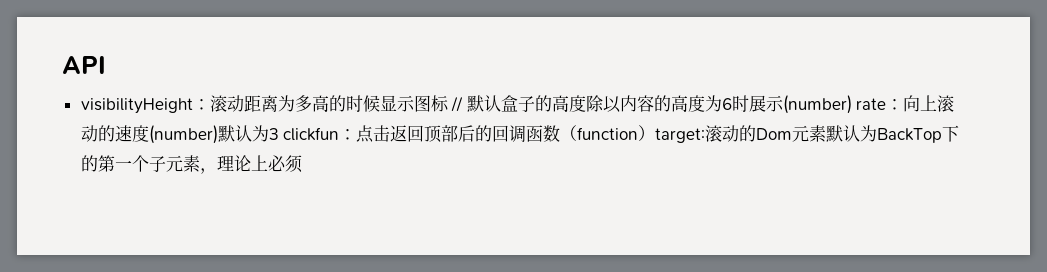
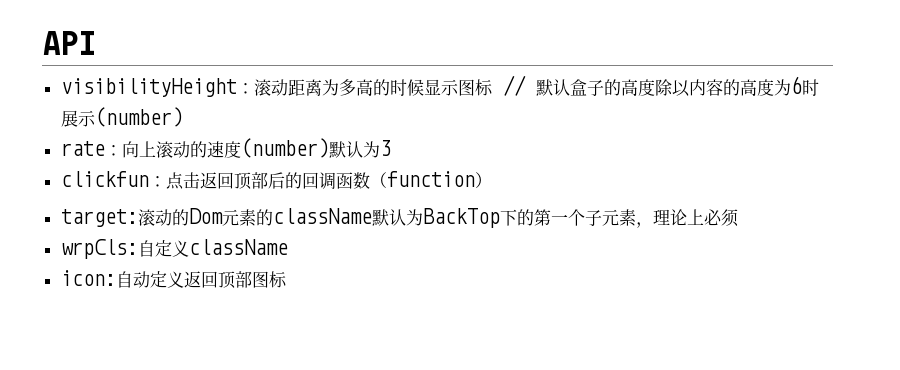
(852, 104) none -> (183, 117) //
(279, 134) none -> (391, 148) //
(656, 133) none -> (492, 180) //
(827, 133) none -> [255,208,372,226] 的className
(303, 164) none -> [60,239,288,259] [60,270,287,289] // wrpCls:自定义className // icon:自动定义返回顶部图标

